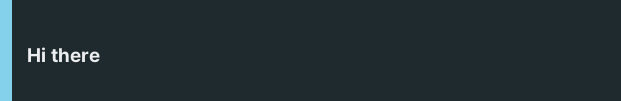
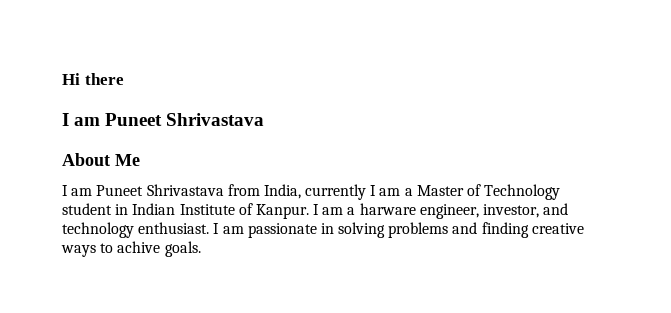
(101, 55) none -> [62,113,265,126] [62,153,140,166] [62,184,561,200] [62,203,569,219] [62,222,584,238] [61,241,201,257] // I am Puneet Shrivastava // About Me // I am Puneet Shrivastava from India, currently I am a Master of Technology student in Indian Institute of Kanpur. I am a harware engineer, investor, and technology enthusiast. I am passionate in solving problems and finding creative ways to achive goals.

